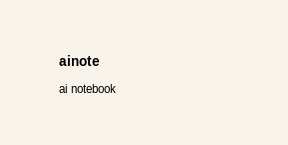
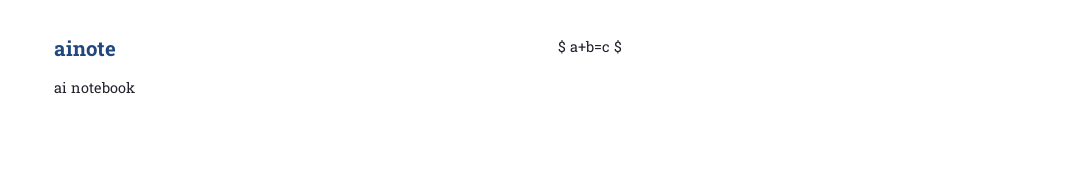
(117, 88) none -> [558,40,622,54] // $ a+b=c $

